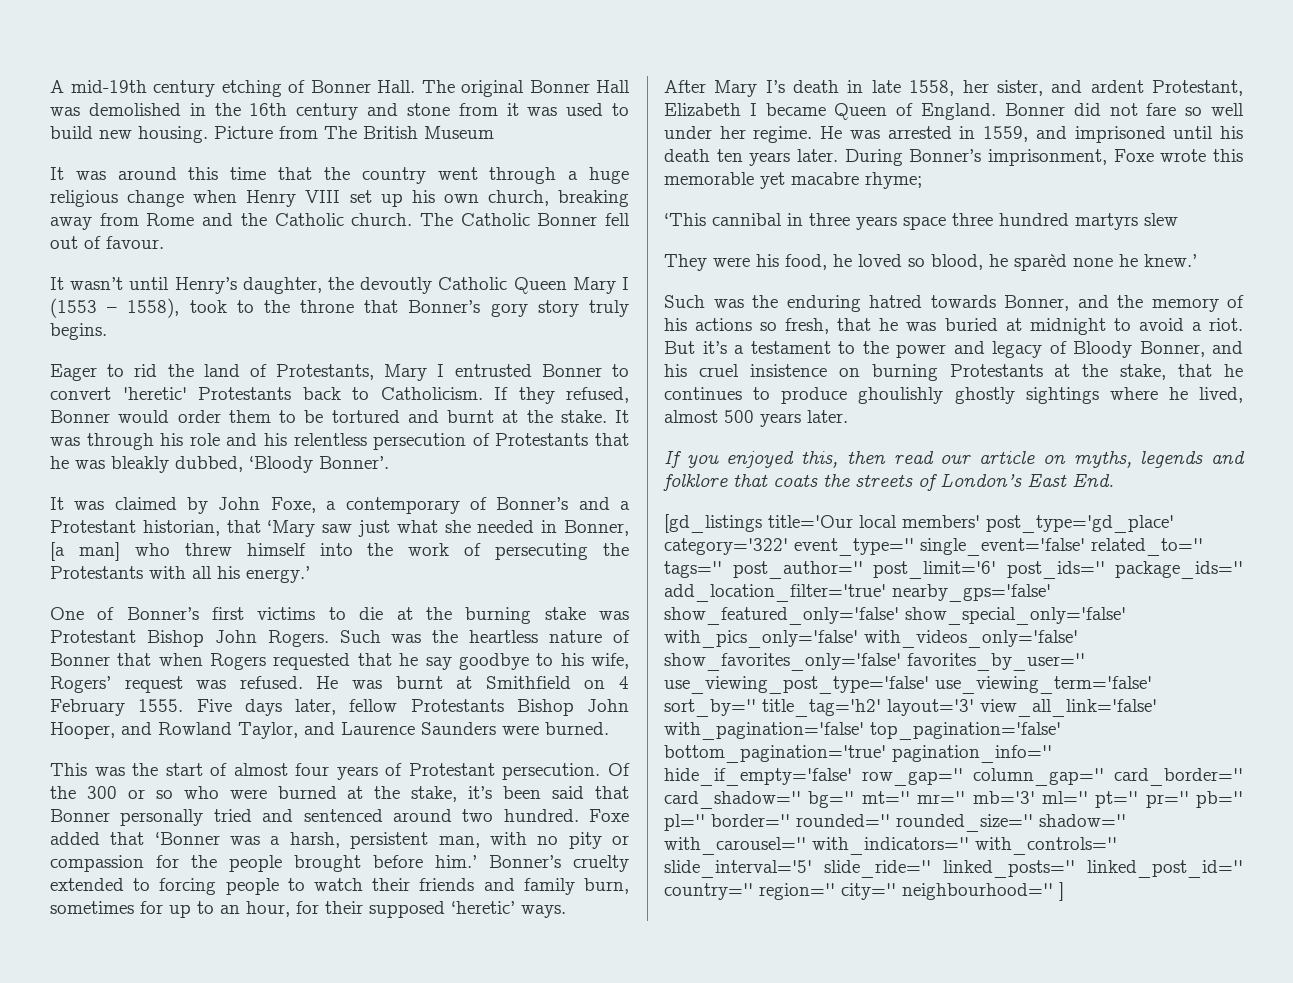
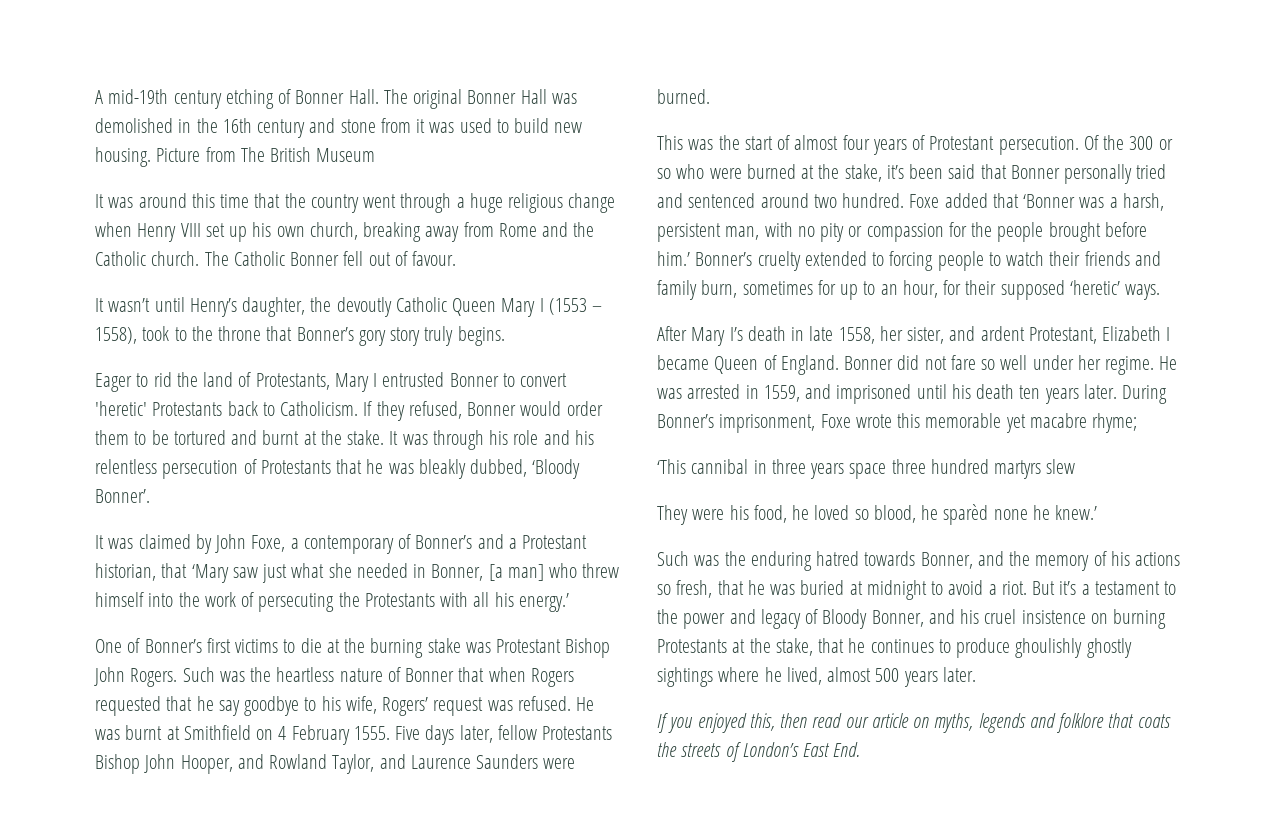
[664,514,1174,533] [664,538,1203,556] [664,561,1243,579] [664,584,1051,602] [664,607,1126,625] [664,630,1078,648] [664,653,1085,671] [664,676,1152,694] [664,699,1157,717] [664,722,1061,740] [664,745,1052,763] [664,768,1243,786] [664,791,1243,809] [664,814,1126,832] [664,837,1117,855] [664,860,1243,878] [664,882,1064,901] // [gd_listings title='Our local members' post_type='gd_place' category='322' event_type='' single_event='false' related_to='' tags='' post_author='' post_limit='6' post_ids='' package_ids='' add_location_filter='true' nearby_gps='false' show_featured_only='false' show_special_only='false' with_pics_only='false' with_videos_only='false' show_favorites_only='false' favorites_by_user='' use_viewing_post_type='false' use_viewing_term='false' sort_by='' title_tag='h2' layout='3' view_all_link='false' with_pagination='false' top_pagination='false' bottom_pagination='true' pagination_info='' hide_if_empty='false' row_gap='' column_gap='' card_border='' card_shadow='' bg='' mt='' mr='' mb='3' ml='' pt='' pr='' pb='' pl='' border='' rounded='' rounded_size='' shadow='' with_carousel='' with_indicators='' with_controls='' slide_interval='5' slide_ride='' linked_posts='' linked_post_id='' country='' region='' city='' neighbourhood='' ] -> (861, 749) none

